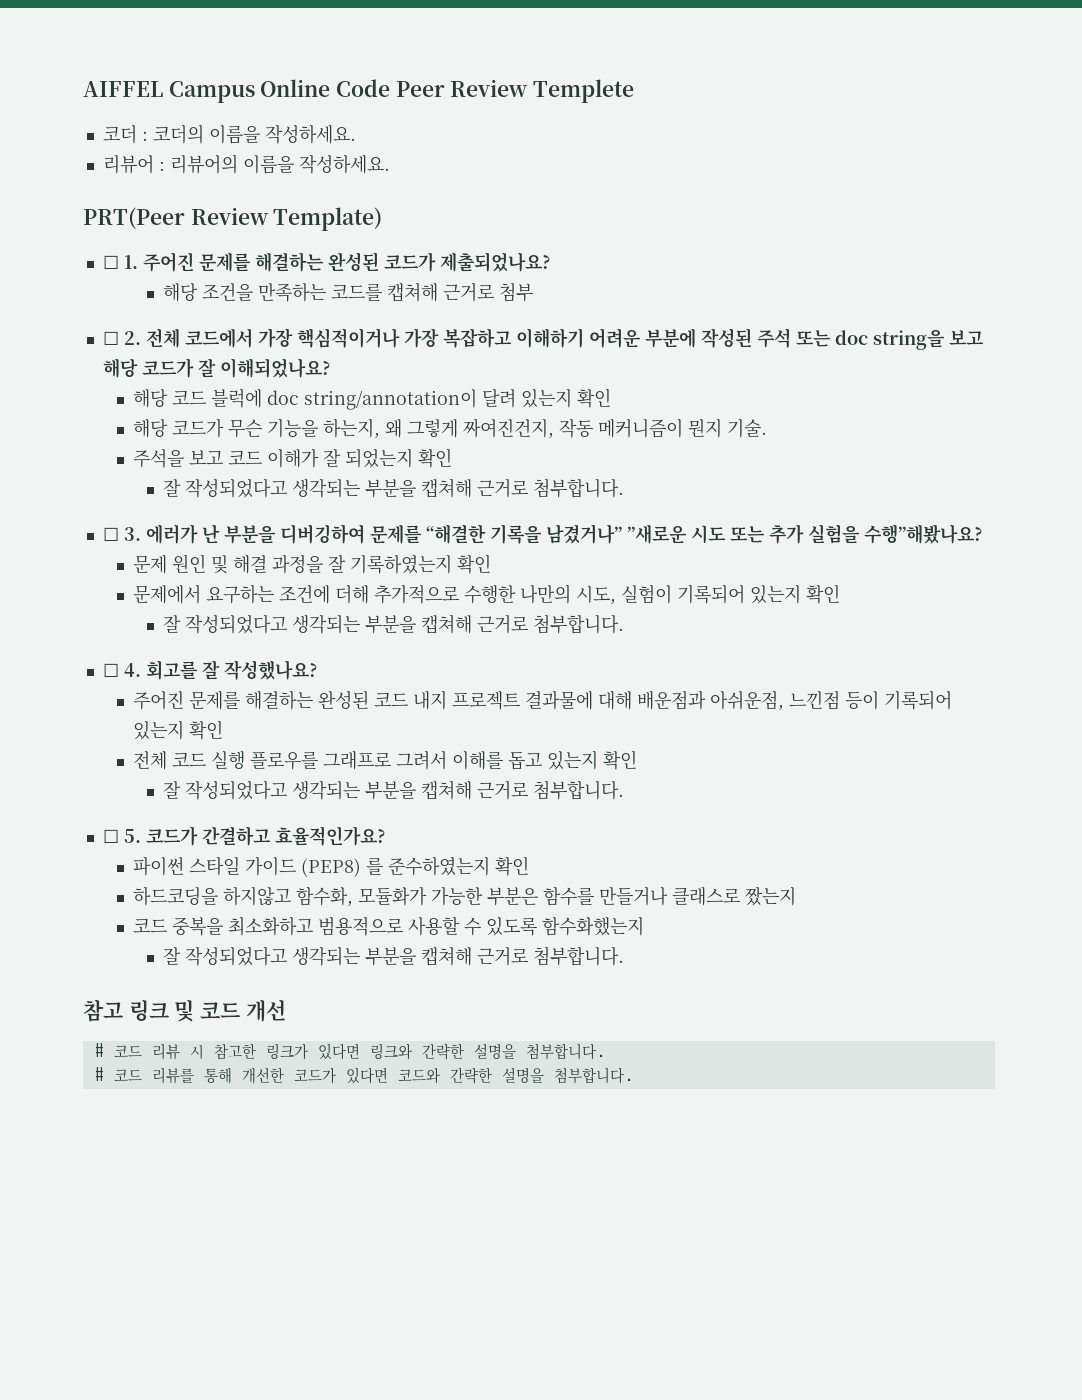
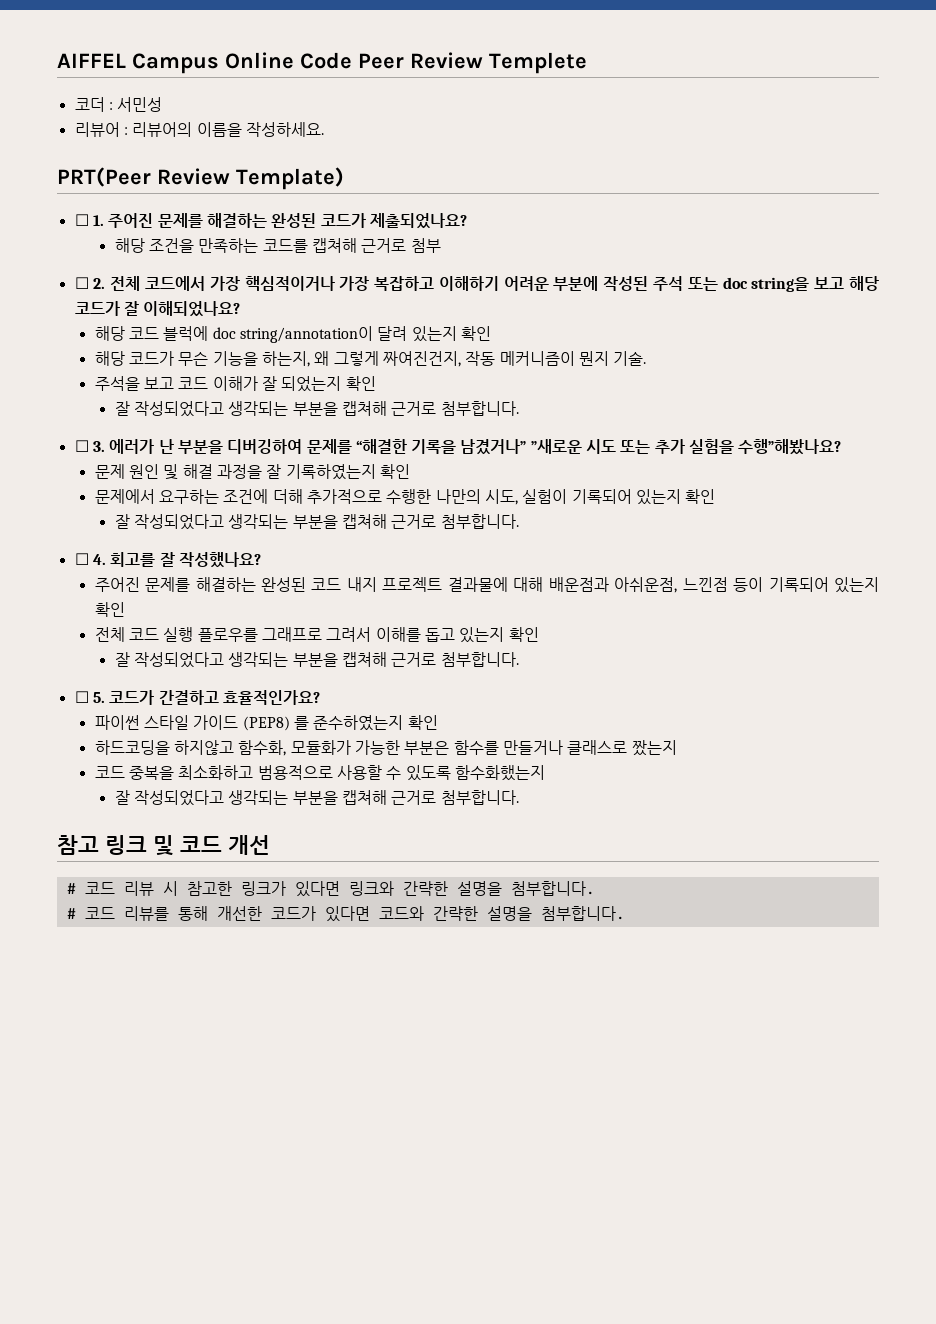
[152,124,356,144] 코더의 이름을 작성하세요. -> [117,97,163,112] 서민성

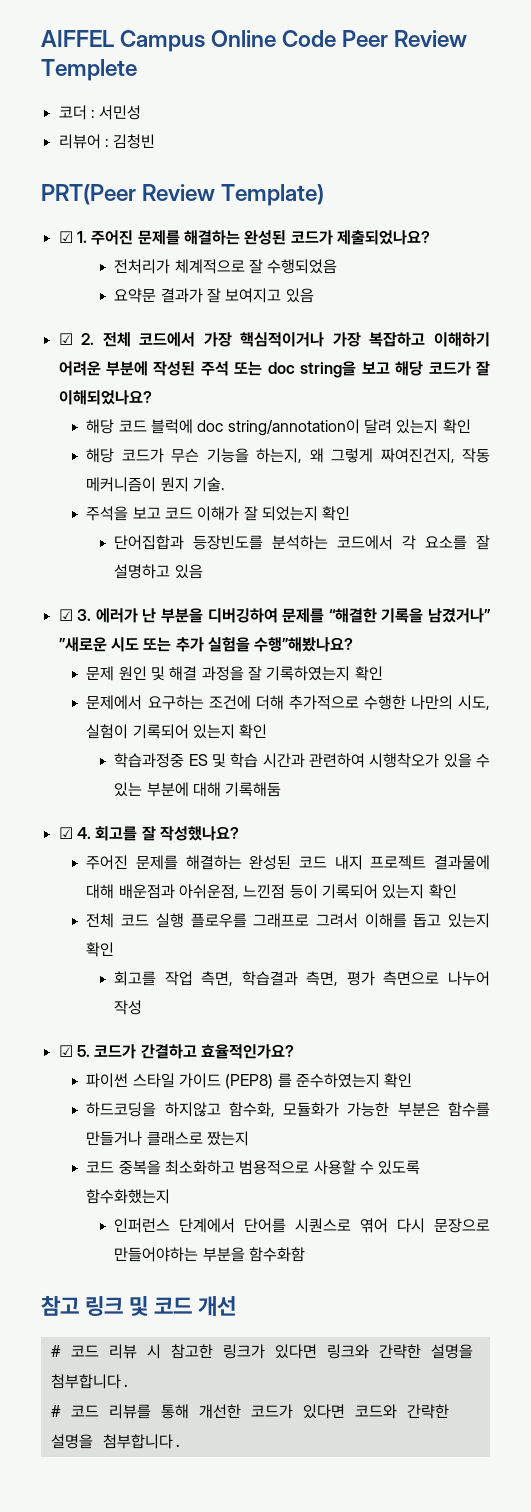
[132,122,324,137] 리뷰어의 이름을 작성하세요. -> [113,134,156,149] 김청빈
[74,214,89,226] ☐ -> [58,231,73,243] ☑
[114,238,441,253] [74,277,89,289] 해당 조건을 만족하는 코드를 캡쳐해 근거로 첨부 // ☐ -> [114,259,338,274] [114,288,314,303] [58,333,73,345] 전처리가 체계적으로 잘 수행되었음 // 요약문 결과가 잘 보여지고 있음 // ☑
[114,401,519,417] [74,440,89,452] 잘 작성되었다고 생각되는 부분을 캡쳐해 근거로 첨부합니다. // ☐ -> [114,535,490,550] [114,564,203,579] [58,609,73,621] 단어집합과 등장빈도를 분석하는 코드에서 각 요소를 잘 설명하고 있음 // ☑
[114,514,519,530] [74,553,89,565] 잘 작성되었다고 생각되는 부분을 캡쳐해 근거로 첨부합니다. // ☐ -> [114,753,490,768] [114,782,282,797] [58,827,73,839] 학습과정중 ES 및 학습 시간과 관련하여 시행착오가 있을 수 있는 부분에 대해 기록해둠 // ☑
[114,652,519,668] [74,691,89,703] 잘 작성되었다고 생각되는 부분을 캡쳐해 근거로 첨부합니다. // ☐ -> [114,971,490,986] [114,1000,143,1015] [58,1045,73,1057] 회고를 작업 측면, 학습결과 측면, 평가 측면으로 나누어 작성 // ☑
[114,790,519,806] 잘 작성되었다고 생각되는 부분을 캡쳐해 근거로 첨부합니다. -> [114,1218,490,1233] [114,1247,305,1262] 인퍼런스 단계에서 단어를 시퀀스로 엮어 다시 문장으로 만들어야하는 부분을 함수화함

